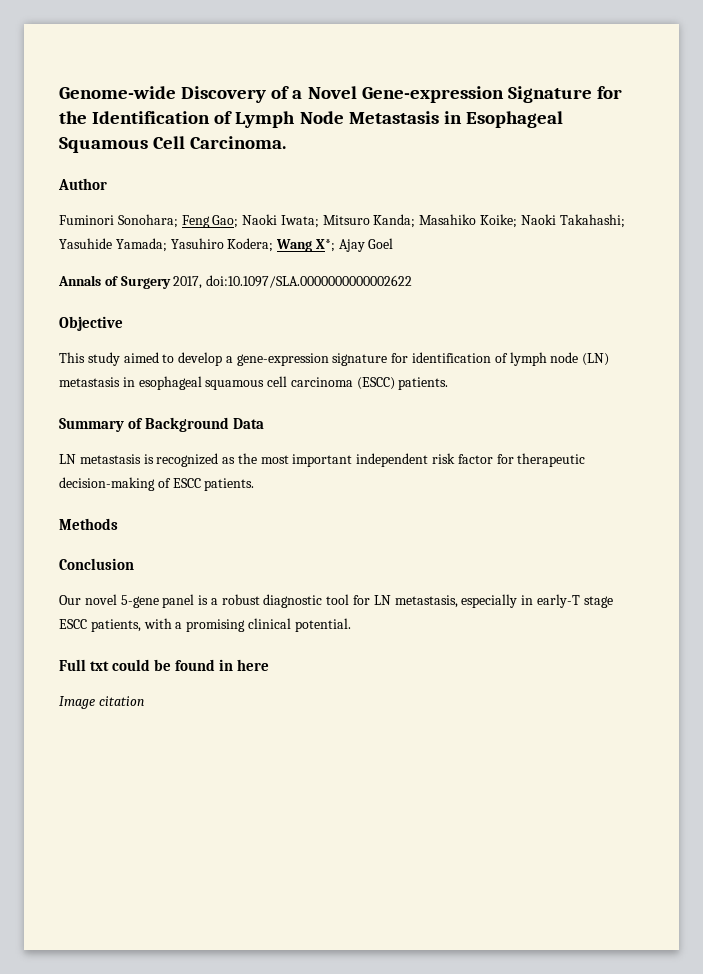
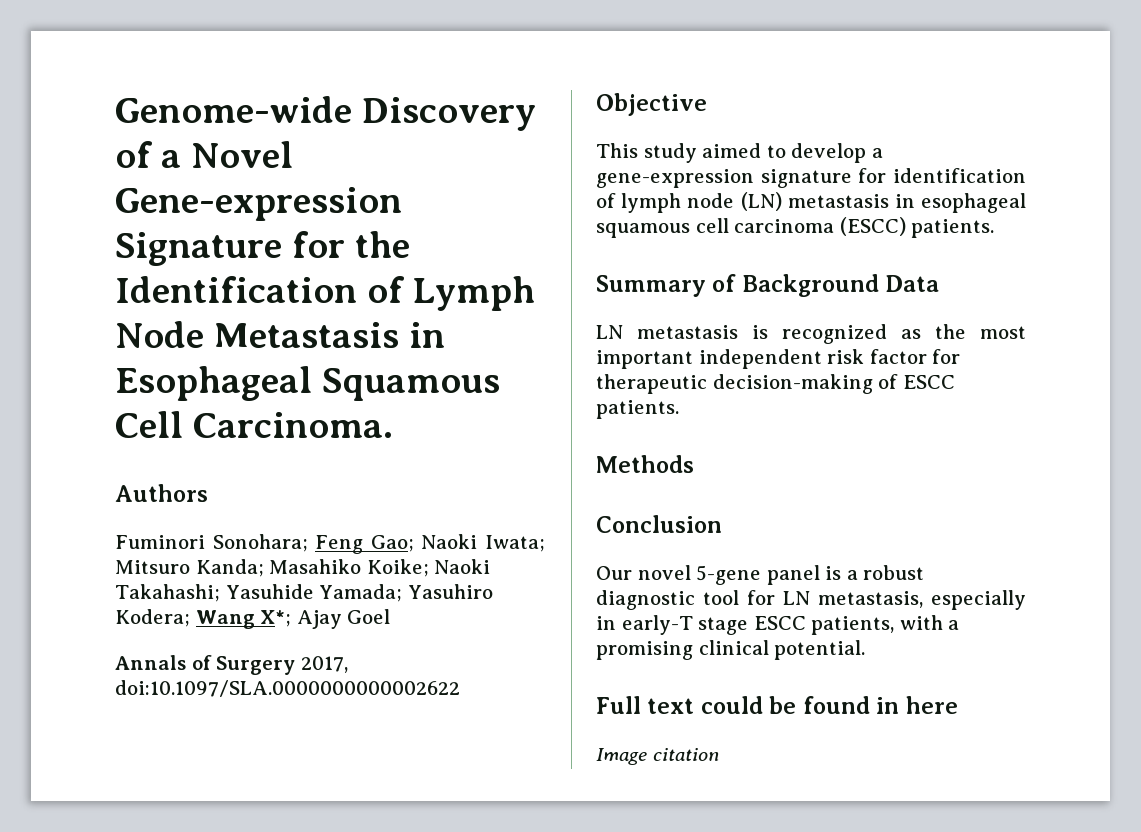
[58,178,107,190] Author -> [115,484,208,502] Authors
[90,661,110,671] txt -> [647,698,695,714] text

